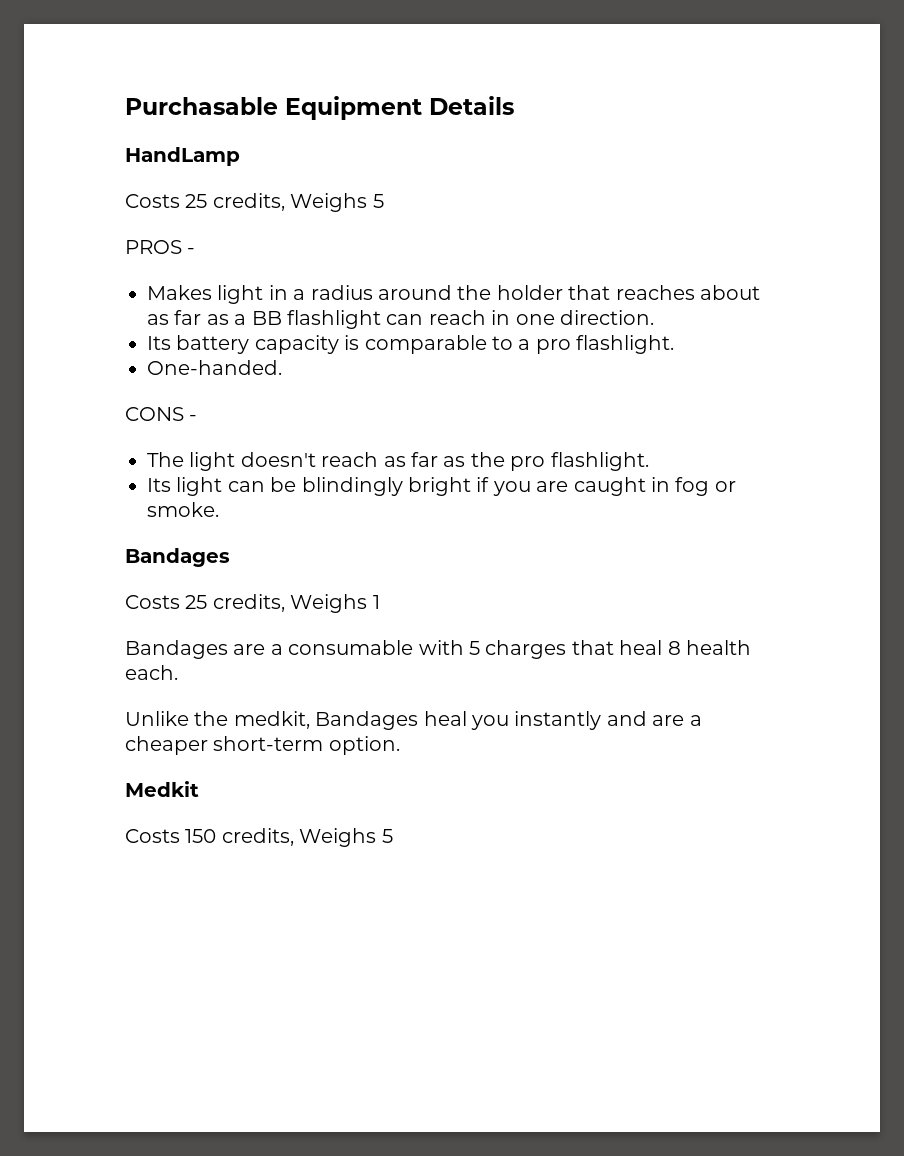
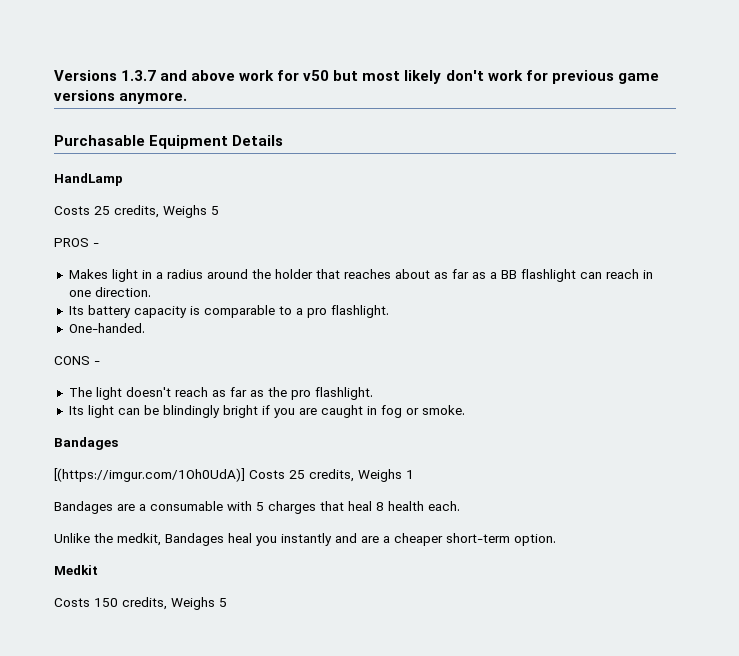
(125, 106) none -> [54,70,659,84] [54,90,188,104] Versions 1.3.7 and above work for v50 but most likely don't work for previous game versions anymore. //
(230, 557) none -> [54,468,245,482] [(https://imgur.com/1Oh0UdA)]

